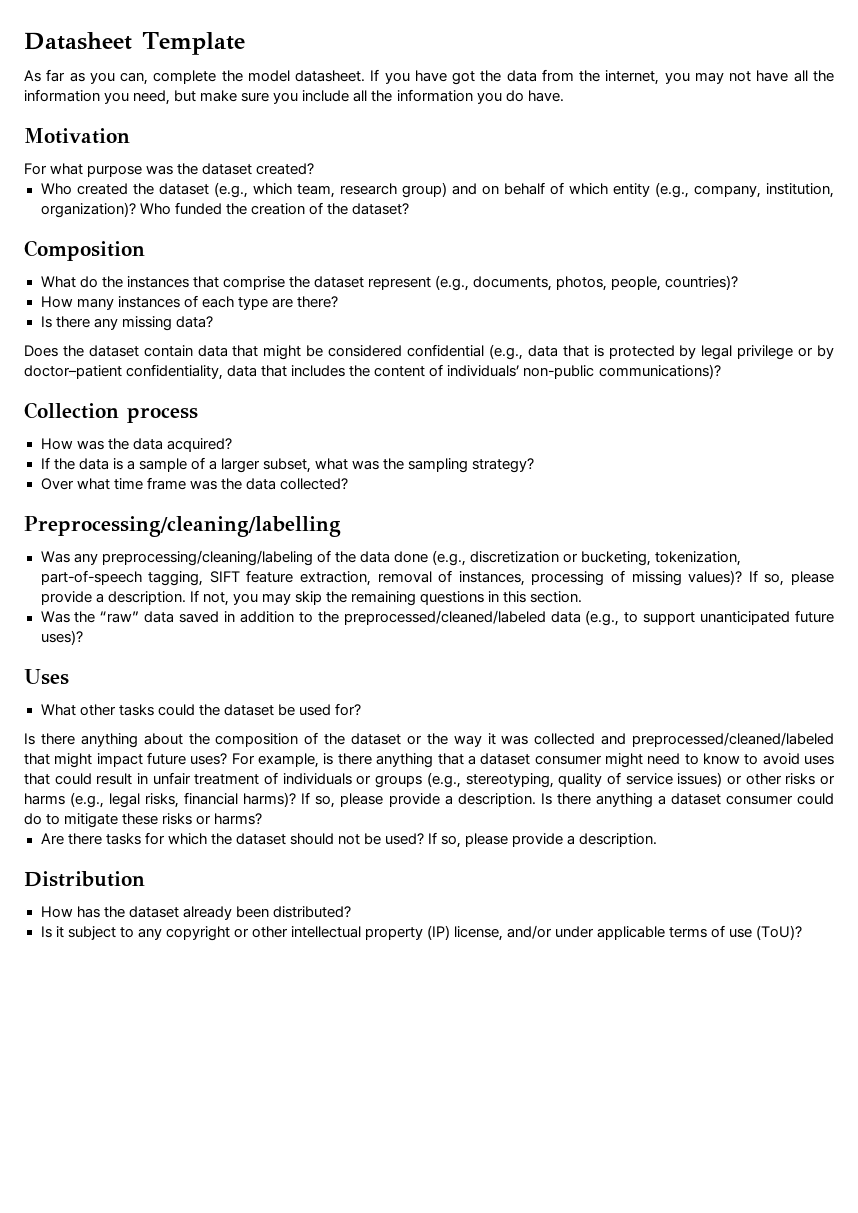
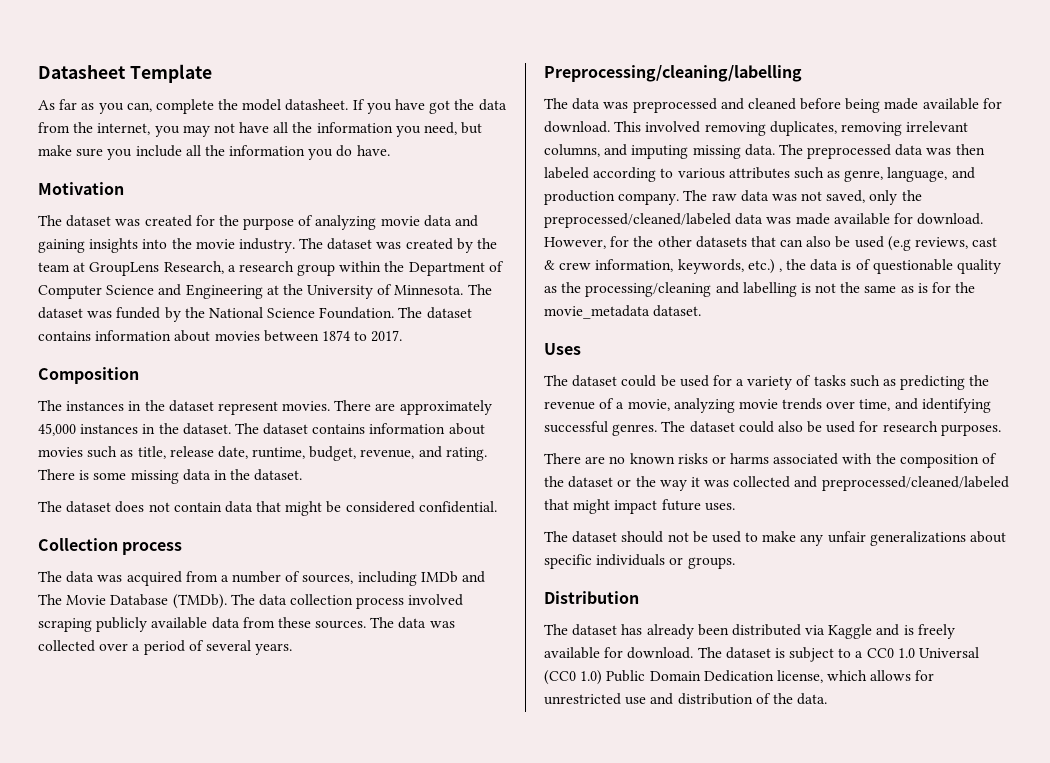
[24,163,315,177] [40,182,834,198] [40,202,409,218] [24,240,145,261] [40,275,739,291] [40,295,338,310] [40,316,213,331] [24,345,139,357] For what purpose was the dataset created? // Who created the dataset (e.g., which team, research group) and on behalf of which entity (e.g., company, institution, organization)? Who funded the creation of the dataset? // Composition // What do the instances that comprise the dataset represent (e.g., documents, photos, people, countries)? // How many instances of each type are there? // Is there any missing data? // Does the dataset -> [38,215,479,230] [38,238,498,253] [38,261,504,276] [38,284,492,299] [38,307,472,322] [38,330,403,342] [38,367,139,384] [38,400,492,415] [38,423,485,436] [38,446,487,461] [38,469,303,484] [38,501,170,513] The dataset was created for the purpose of analyzing movie data and gaining insights into the movie industry. The dataset was created by the team at GroupLens Research, a research group within the Department of Computer Science and Engineering at the University of Minnesota. The dataset was funded by the National Science Foundation. The dataset contains information about movies between 1874 to 2017. // Composition // The instances in the dataset represent movies. There are approximately 45,000 instances in the dataset. The dataset contains information about movies such as title, release date, runtime, budget, revenue, and rating. There is some missing data in the dataset. // The dataset does not
[407,344,835,360] [24,364,721,380] [24,402,198,423] [40,438,232,452] [40,457,535,473] [40,477,348,490] [24,516,341,537] [40,550,742,566] [40,570,835,586] [40,590,583,606] [40,610,834,626] [40,630,83,645] [24,669,69,685] [40,703,361,716] [24,733,183,748] confidential (e.g., data that is protected by legal privilege or by doctor–patient confidentiality, data that includes the content of individuals’ non-public communications)? // Collection process // How was the data acquired? // If the data is a sample of a larger subset, what was the sampling strategy? // Over what time frame was the data collected? // Preprocessing/cleaning/labelling // Was any preprocessing/cleaning/labeling of the data done (e.g., discretization or bucketing, tokenization, part-of-speech tagging, SIFT feature extraction, removal of instances, processing of missing values)? If so, please provide a description. If not, you may skip the remaining questions in this section. // Was the “raw” data saved in addition to the preprocessed/cleaned/labeled data (e.g., to support unanticipated future uses)? // Uses // What other tasks could the dataset be used for? // Is there anything about -> [418,501,497,513] [38,538,183,555] [38,571,486,586] [38,594,464,609] [38,617,455,632] [38,640,293,655] [544,65,802,82] [544,98,1002,113] [544,121,969,136] [544,144,985,159] [544,167,975,182] [544,190,922,205] [544,213,984,228] [544,236,998,251] [544,259,1002,274] [544,282,976,297] [544,305,702,319] [544,343,581,355] [544,375,990,390] [544,398,991,413] [544,421,1001,436] [544,453,873,465] confidential. // Collection process // The data was acquired from a number of sources, including IMDb and The Movie Database (TMDb). The data collection process involved scraping publicly available data from these sources. The data was collected over a period of several years. // Preprocessing/cleaning/labelling // The data was preprocessed and cleaned before being made available for download. This involved removing duplicates, removing irrelevant columns, and imputing missing data. The preprocessed data was then labeled according to various attributes such as genre, language, and production company. The raw data was not saved, only the preprocessed/cleaned/labeled data was made available for download. However, for the other datasets that can also be used (e.g reviews, cast & crew information, keywords, etc.) , the data is of questionable quality as the processing/cleaning and labelling is not the same as is for the movie_metadata dataset. // Uses // The dataset could be used for a variety of tasks such as predicting the revenue of a movie, analyzing movie trends over time, and identifying successful genres. The dataset could also be used for research purposes. // There are no known risks or harms associated with
[190,753,835,768] [24,772,836,788] [24,792,834,808] [24,813,263,828] [40,832,658,848] [24,871,145,887] [40,906,351,920] [40,925,803,941] uses? For example, is there anything that a dataset consumer might need to know to avoid uses that could result in unfair treatment of individuals or groups (e.g., stereotyping, quality of service issues) or other risks or harms (e.g., legal risks, financial harms)? If so, please provide a description. Is there anything a dataset consumer could do to mitigate these risks or harms? // Are there tasks for which the dataset should not be used? If so, please provide a description. // Distribution // How has the dataset already been distributed? // Is it subject to any copyright or other intellectual property (IP) license, and/or under applicable terms of use (ToU)? -> [704,503,735,511] [544,531,1007,546] [544,554,735,569] [544,591,639,604] [544,624,955,639] [544,647,980,662] [544,670,935,685] [544,693,828,705] uses. // The dataset should not be used to make any unfair generalizations about specific individuals or groups. // Distribution // The dataset has already been distributed via Kaggle and is freely available for download. The dataset is subject to a CC0 1.0 Universal (CC0 1.0) Public Domain Dedication license, which allows for unrestricted use and distribution of the data.

